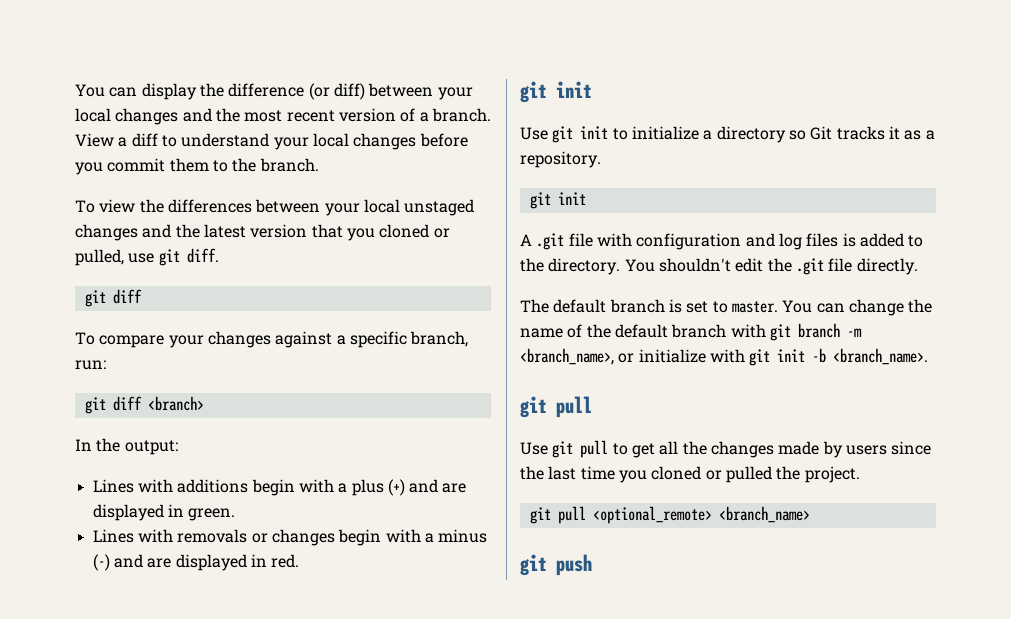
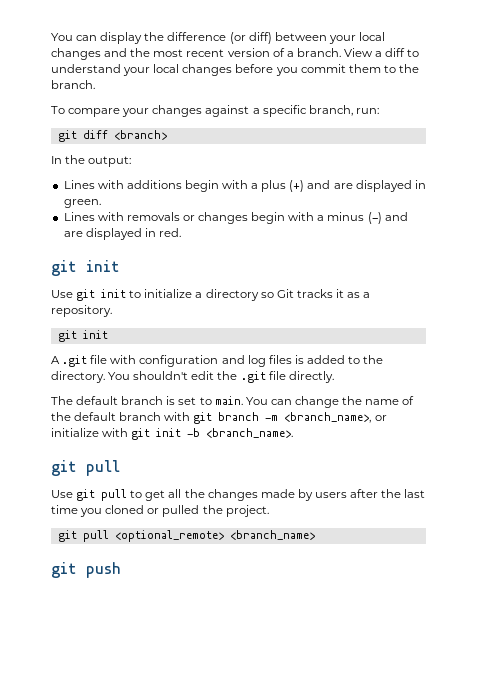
[75,199,475,216] [75,224,450,241] [75,248,219,266] [84,289,142,307] // To view the differences between your local unstaged changes and the latest version that you cloned or pulled, use git diff. // git diff -> (95, 84) none
[731,301,778,313] master. -> [214,396,243,405] main.
[891,441,932,455] since -> [350,489,379,498] after

